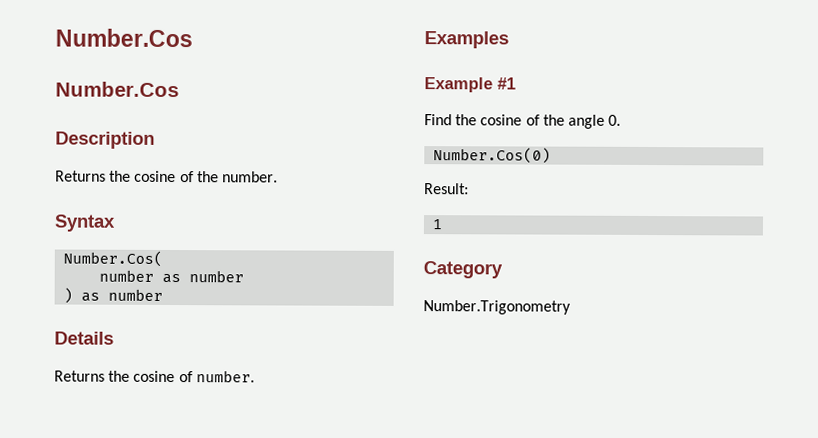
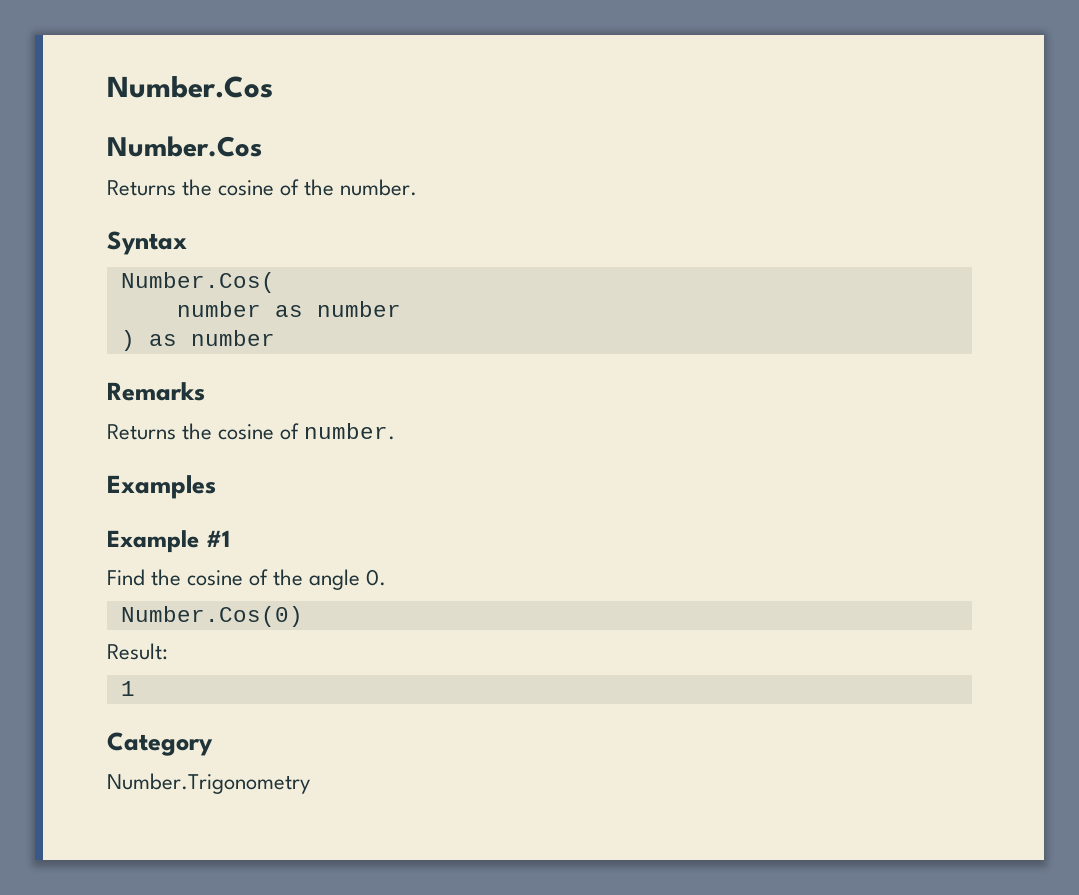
[55,131,155,149] // Description -> (262, 146) none
[54,331,114,345] Details -> [107,382,205,401] Remarks

